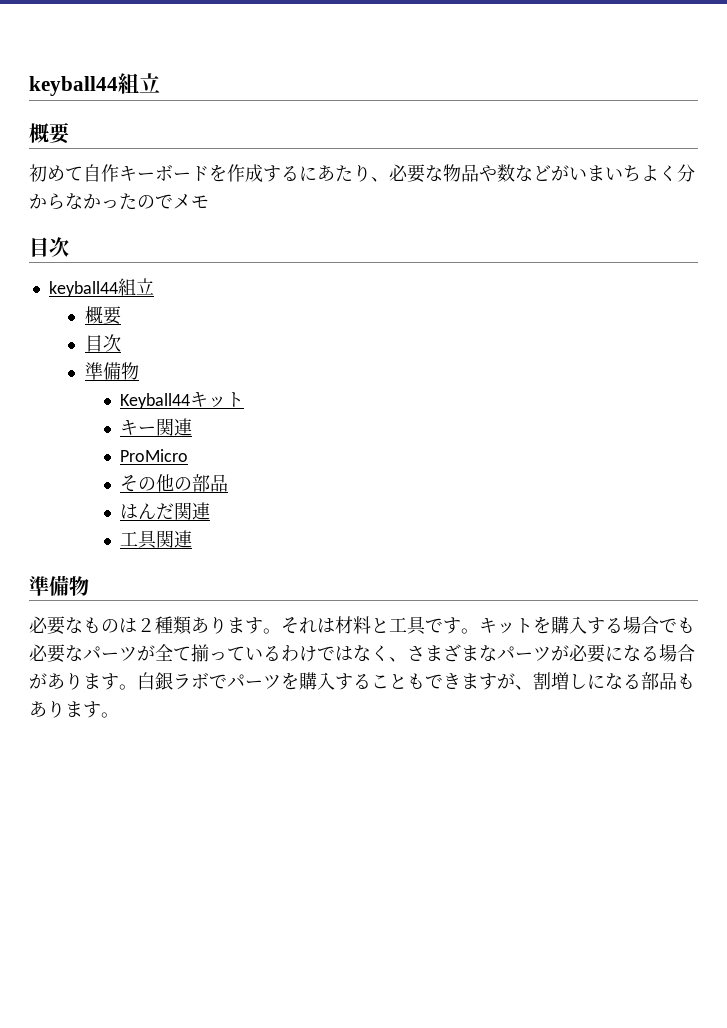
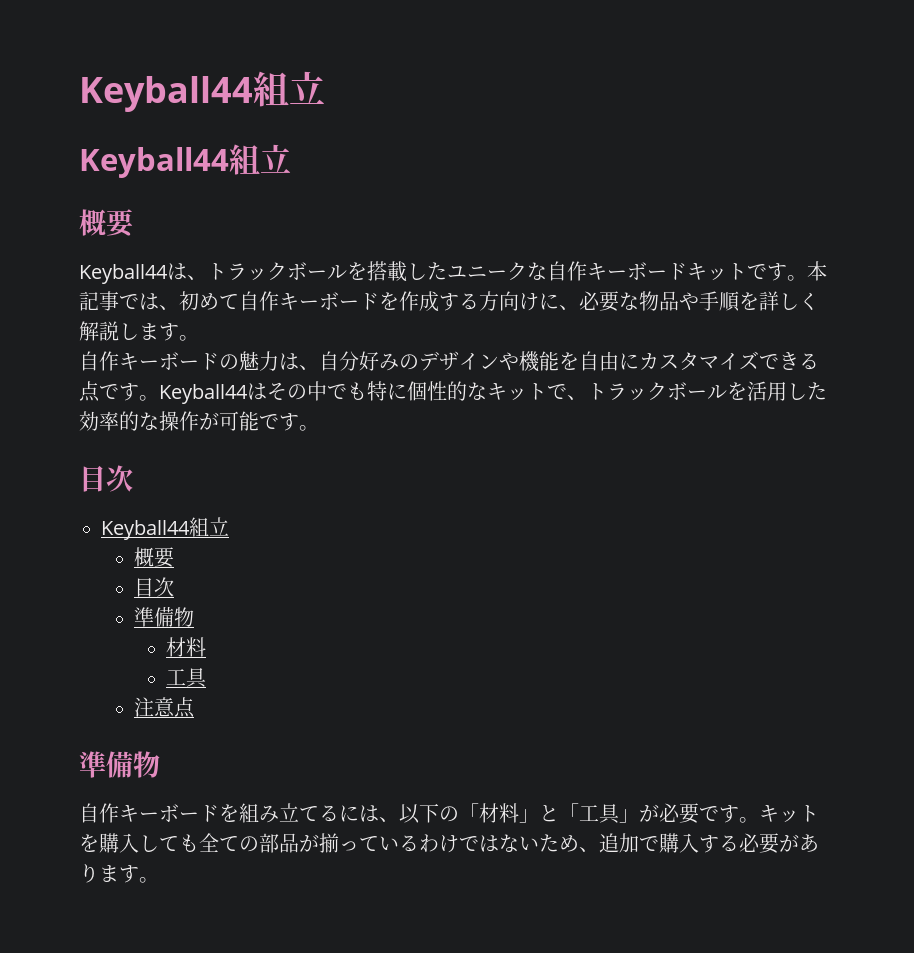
[29,73,160,96] [29,123,70,144] keyball44組立 // 概要 // -> [79,71,325,112] [79,144,291,178] [79,209,134,237] [79,261,827,284] [79,291,179,311] Keyball44組立 // Keyball44組立 // 概要 // Keyball44は、トラックボールを搭載したユニークな自作キーボードキットです。本記事では、
[299,164,371,182] にあたり -> [479,291,559,311] 方向けに
[497,164,695,182] [29,193,209,210] [29,237,69,257] [48,281,118,297] 数などがいまいちよく分からなかったのでメモ // 目次 // keyball44 -> [699,291,819,312] [79,321,199,341] [79,351,819,372] [79,381,827,404] [79,411,319,431] [79,465,133,492] [101,520,190,540] 手順を詳しく解説します。 // 自作キーボードの魅力は、自分好みのデザインや機能を自由にカスタマイズできる点です。Keyball44はその中でも特に個性的なキットで、トラックボールを活用した効率的な操作が可能です。 // 目次 // Keyball44
[120,392,245,409] [120,418,193,436] [120,449,189,462] [120,474,229,492] [120,502,211,520] [120,530,193,549] [29,575,89,596] [29,616,426,635] Keyball44キット // キー関連 // ProMicro // その他の部品 // はんだ関連 // 工具関連 // 準備物 // 必要なものは２種類あります。それは材料と工具 -> [166,637,207,657] [166,668,208,688] [133,697,195,718] [79,751,160,778] [79,803,699,824] 材料 // 工具 // 注意点 // 準備物 // 自作キーボードを組み立てるには、以下の「材料」と「工具」が必要
[587,616,695,634] [29,644,191,663] する場合でも必要なパーツが全て -> [139,833,319,853] しても全ての部品が
[371,644,695,663] [29,672,695,690] く、さまざまなパーツが必要になる場合があります。白銀ラボでパーツを購入することもできますが、割増しになる部品も -> [519,833,799,854] いため、追加で購入する必要が

